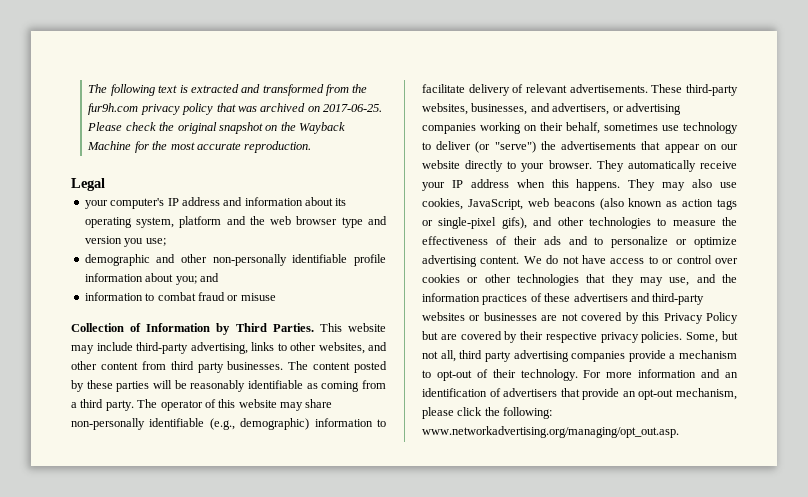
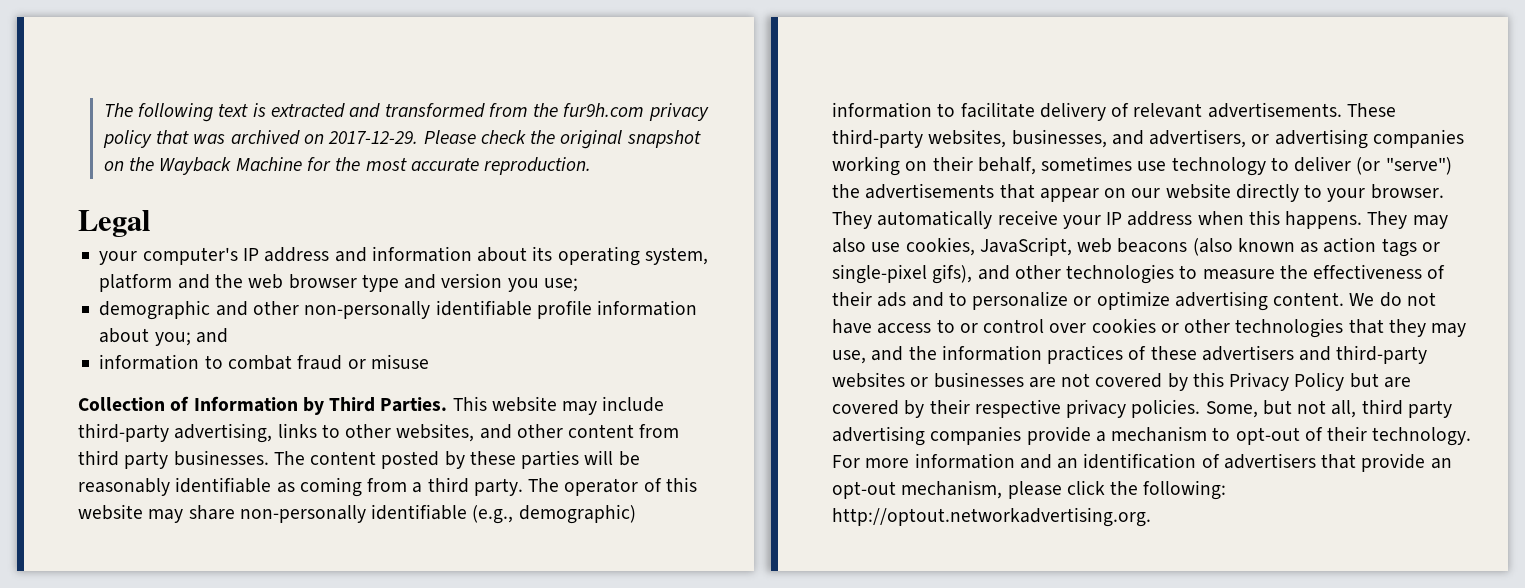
[322,104,382,112] 2017-06-25. -> [328,131,419,144] 2017-12-29.
[422,426,679,438] www.networkadvertising.org/managing/opt_out.asp. -> [832,507,1151,527] http://optout.networkadvertising.org.

